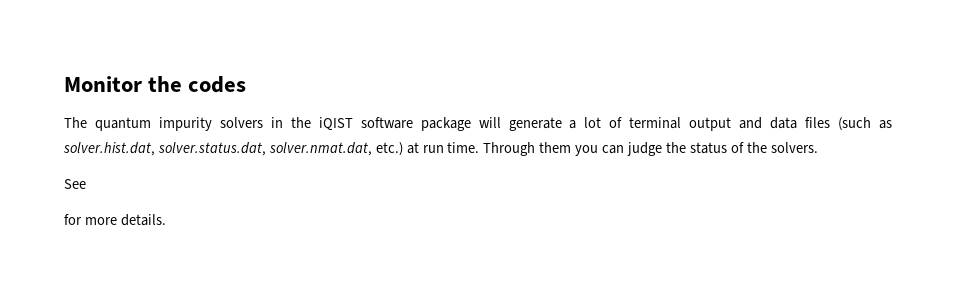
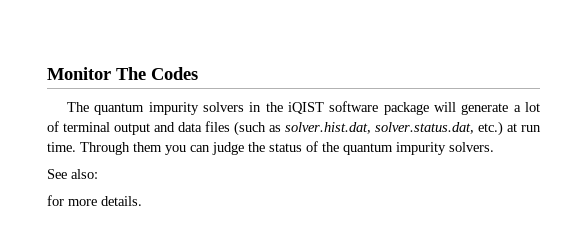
[148,76,247,93] the codes -> [116,67,198,80] The Codes
[268,142,372,156] solver.nmat.dat, -> (474, 128) none
(767, 147) none -> [343,142,446,155] quantum impurity
(86, 184) none -> [71,169,98,179] also:

